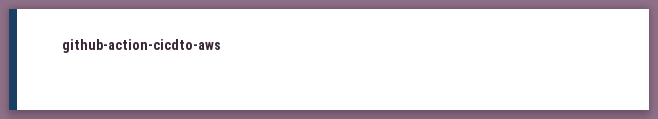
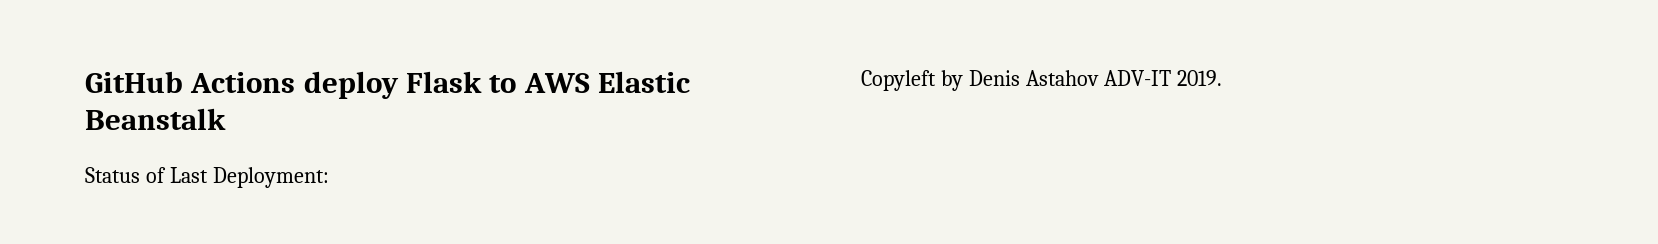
[62,39,221,53] github-action-cicdto-aws -> [85,71,691,99] [85,108,226,130] [85,167,329,188] [861,70,1222,91] GitHub Actions deploy Flask to AWS Elastic Beanstalk // Status of Last Deployment: // Copyleft by Denis Astahov ADV-IT 2019.

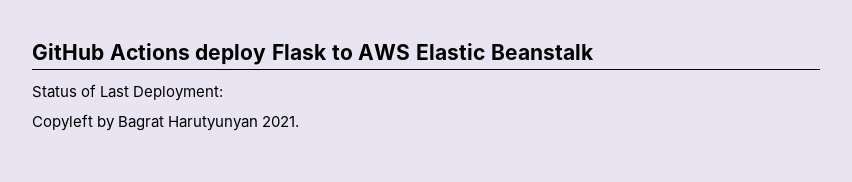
[968,70,1222,86] Denis Astahov ADV-IT 2019. -> [118,116,300,131] Bagrat Harutyunyan 2021.

